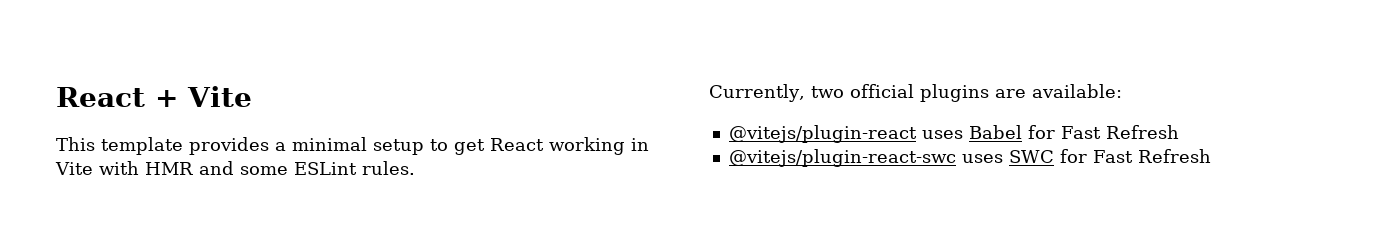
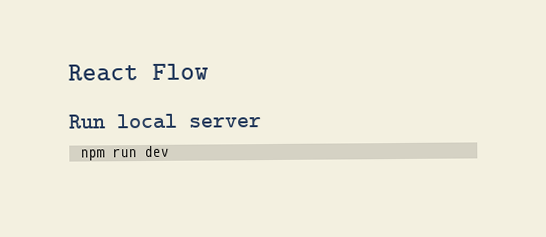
[56,86,252,107] [56,137,649,155] [55,161,415,175] [709,84,1122,102] [728,125,1179,143] [728,149,1211,167] React + Vite // This template provides a minimal setup to get React working in Vite with HMR and some ESLint rules. // Currently, two official plugins are available: // @vitejs/plugin-react uses Babel for Fast Refresh // @vitejs/plugin-react-swc uses SWC for Fast Refresh -> [68,63,209,82] [68,113,262,130] [79,145,169,161] React Flow // Run local server // npm run dev

